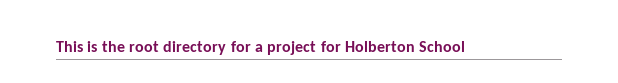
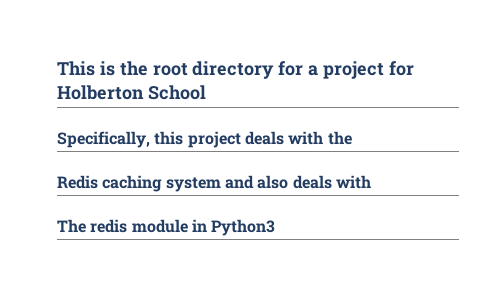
(466, 46) none -> [57,131,352,148] [57,175,371,192] [57,219,276,236] // Specifically, this project deals with the // Redis caching system and also deals with // The redis module in Python3

